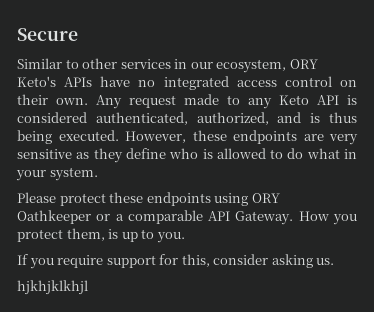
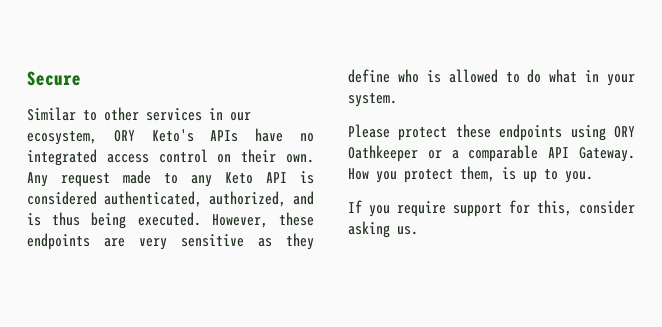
[17,280,88,295] // hjkhjklkhjl -> (418, 230) none

